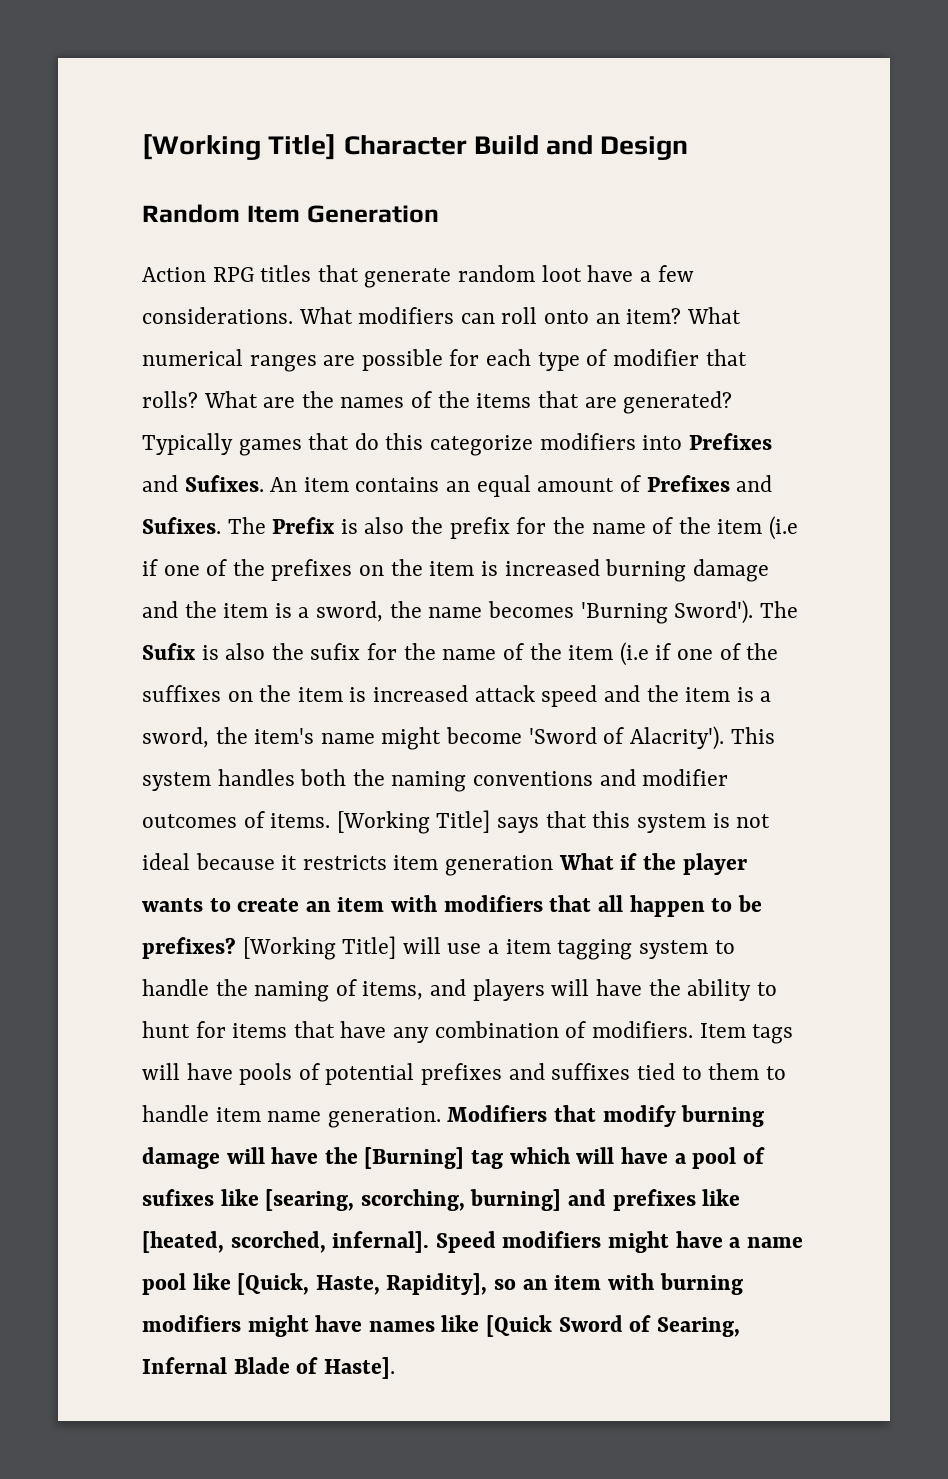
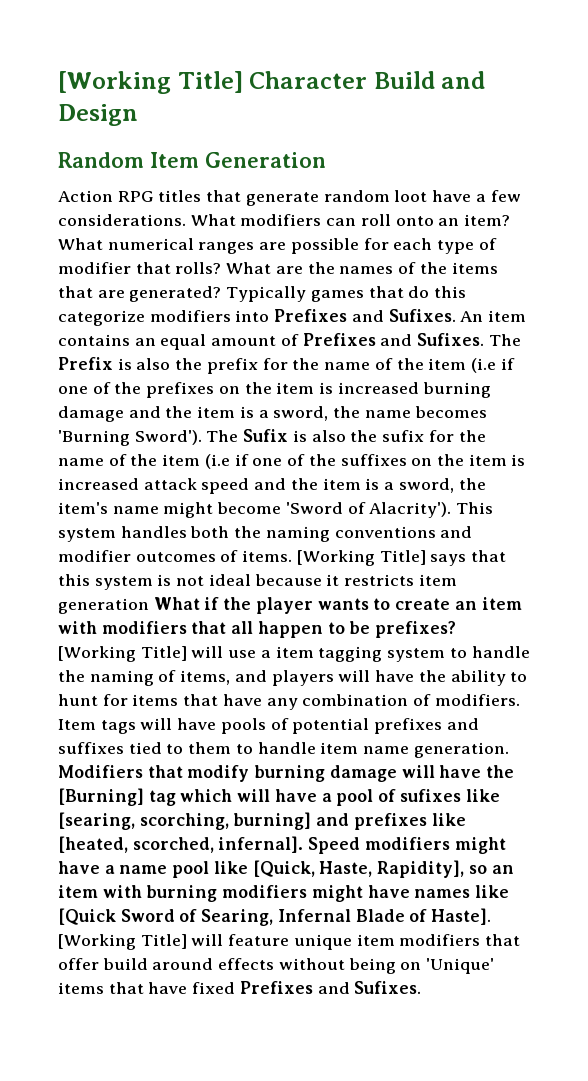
(395, 1368) none -> [58,934,521,950] [58,958,495,974] [58,981,422,994] [Working Title] will feature unique item modifiers that offer build around effects without being on 'Unique' items that have fixed Prefixes and Sufixes.

